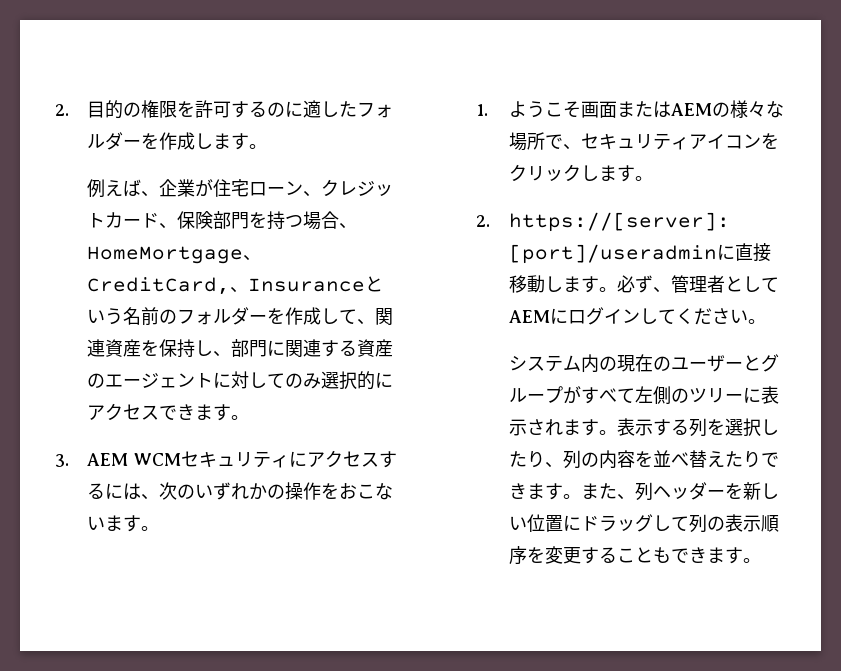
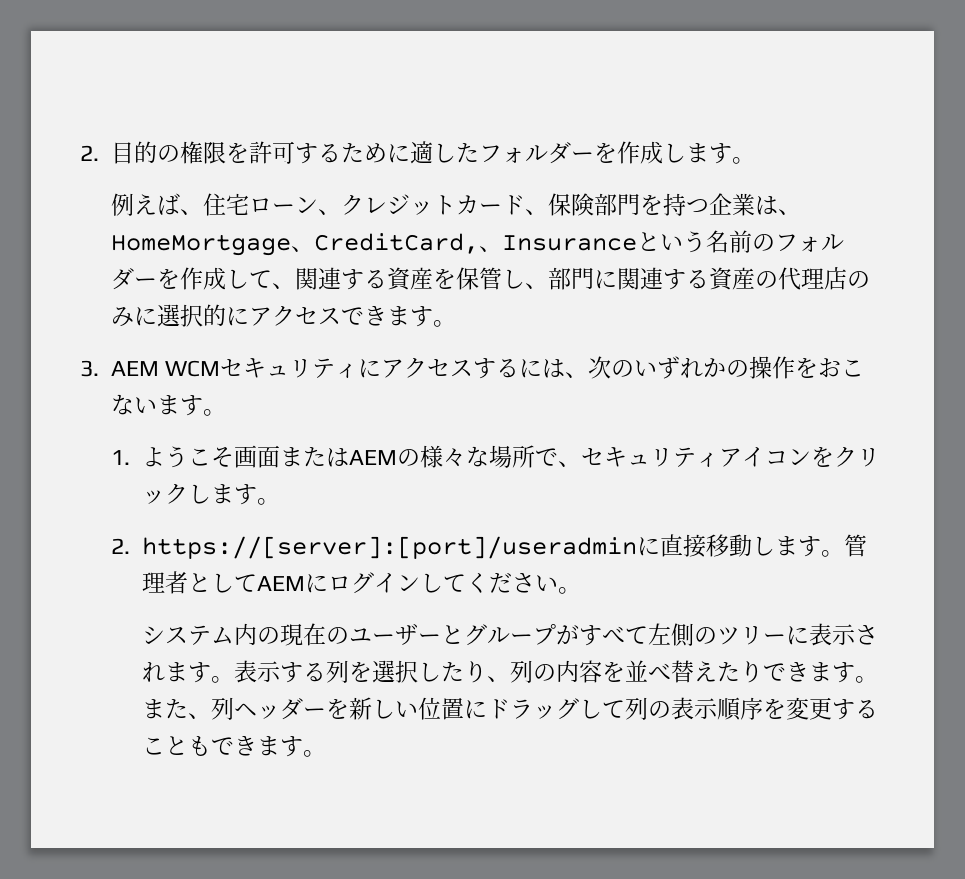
[267,102,286,117] の -> [341,142,388,163] ため
[159,179,214,197] 企業が -> (204, 212) none
[303,211,340,230] 場合 -> [709,193,779,216] 企業は
(106, 348) none -> [341,269,388,290] する
[177,339,196,358] 持 -> [479,267,503,290] 管
[105,371,322,389] エージェントに対してのみ -> [778,267,871,290] [111,307,158,327] 代理店のみに
[616,275,671,293] 必ず、 -> (845, 553) none

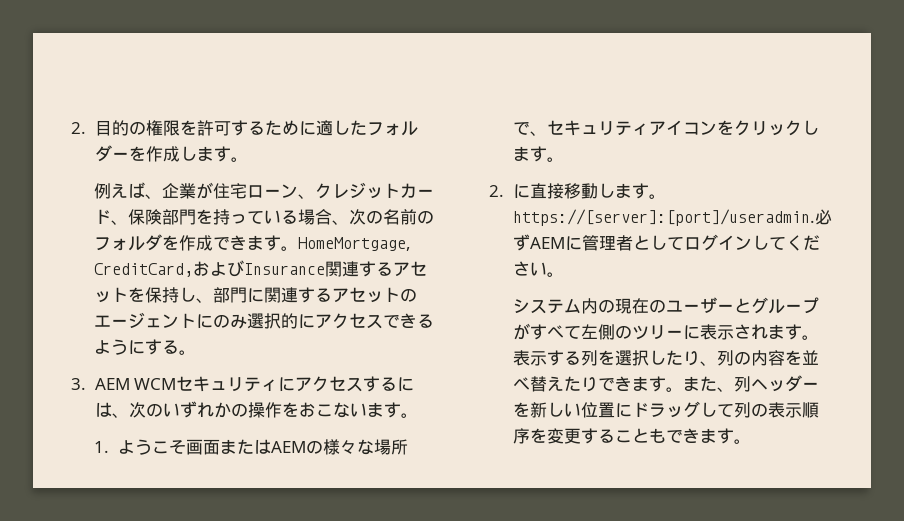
(204, 212) none -> [162,182,214,199] 企業が
[686,193,802,216] [111,230,845,256] [111,267,503,291] つ企業は、HomeMortgage、CreditCard,、Insuranceという名前のフォルダーを作成して、関連する資産を保管 -> [230,209,435,225] [94,234,412,251] [94,260,428,277] [94,287,180,303] っている場合、次の名前のフォルダを作成できます。HomeMortgage, CreditCard,およびInsurance関連するアセットを保持
[709,267,871,291] [111,307,158,327] 資産の代理店のみに -> [332,287,418,303] [94,312,248,329] アセットのエージェントにのみ
[387,306,434,327] ます -> [417,314,435,328] [94,339,180,355] るようにする
[142,536,638,559] https://[server]:[port]/useradmin -> (505, 191) none
(845, 553) none -> [512,209,832,226] [512,234,582,251] https://[server]:[port]/useradmin.必ずAEMに
[257,574,329,593] AEMに -> (684, 243) none

